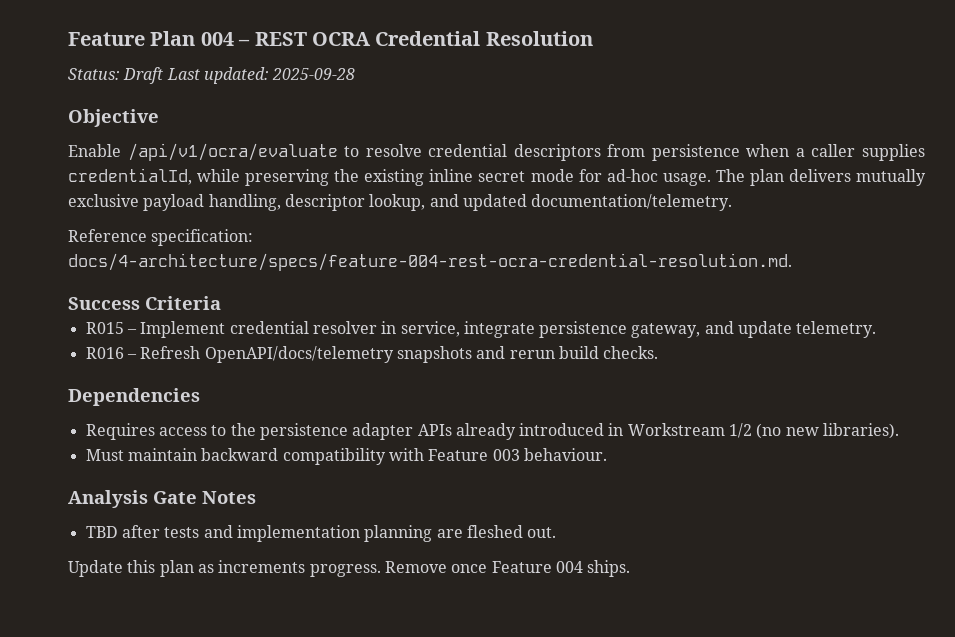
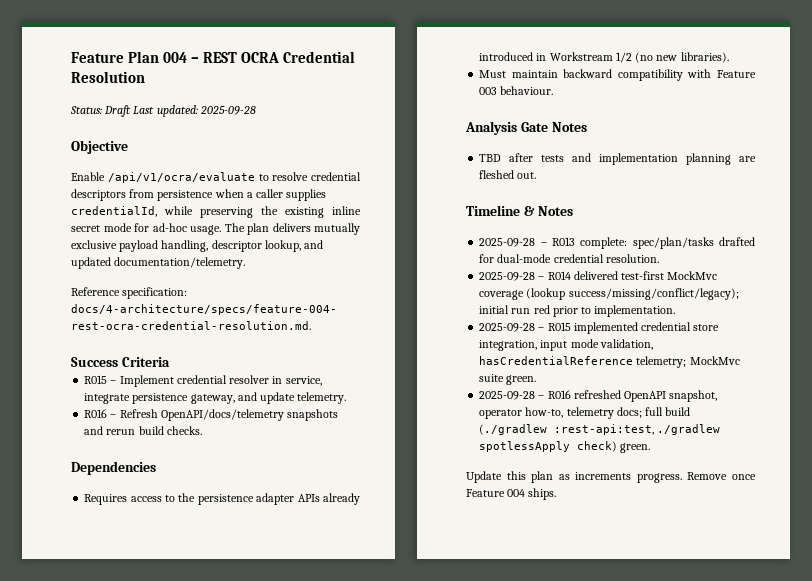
(557, 532) none -> [466,205,573,216] [479,237,755,249] [479,254,659,263] [479,271,718,281] [479,288,739,300] [479,305,676,317] [479,322,720,334] [479,339,653,351] [479,356,740,368] [479,374,537,385] [479,390,718,402] [479,407,691,419] [479,424,721,435] [479,441,651,453] // Timeline & Notes // 2025-09-28 – R013 complete: spec/plan/tasks drafted for dual-mode credential resolution. // 2025-09-28 – R014 delivered test-first MockMvc coverage (lookup success/missing/conflict/legacy); initial run red prior to implementation. // 2025-09-28 – R015 implemented credential store integration, input mode validation, hasCredentialReference telemetry; MockMvc suite green. // 2025-09-28 – R016 refreshed OpenAPI snapshot, operator how-to, telemetry docs; full build (./gradlew :rest-api:test, ./gradlew spotlessApply check) green.

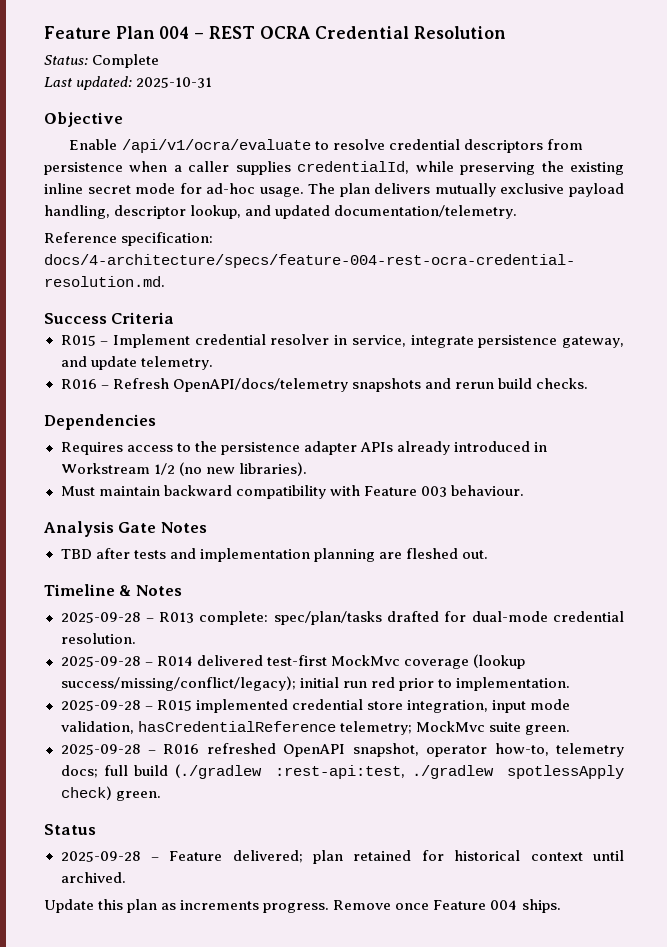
[104,105,132,117] Draft -> [92,54,160,68] Complete //
[199,106,256,115] 2025-09-28 -> [136,77,213,88] 2025-10-31
(651, 448) none -> [44,824,96,835] [60,850,625,864] [60,872,126,883] // Status // 2025-09-28 – Feature delivered; plan retained for historical context until archived.

